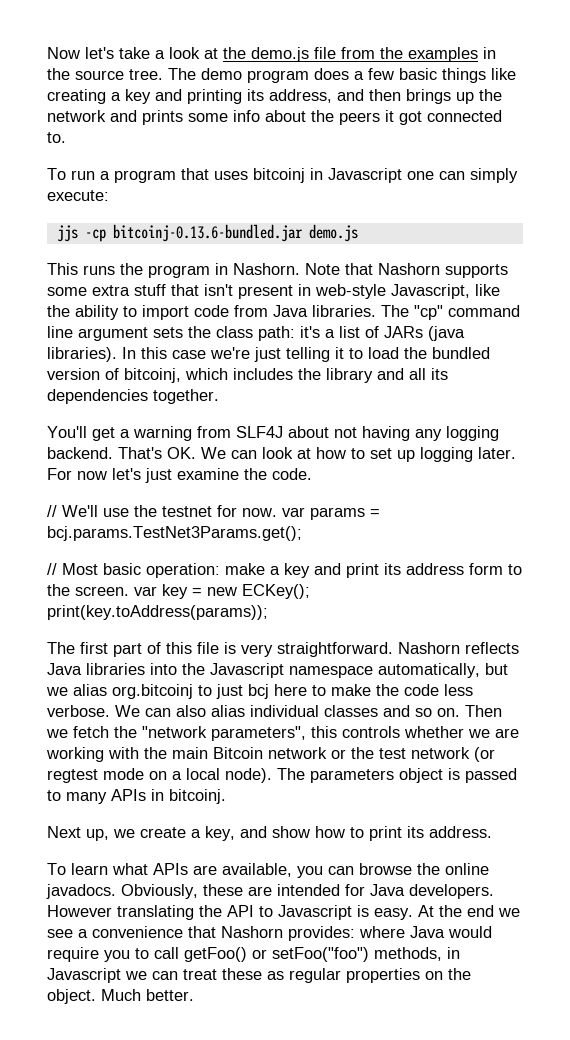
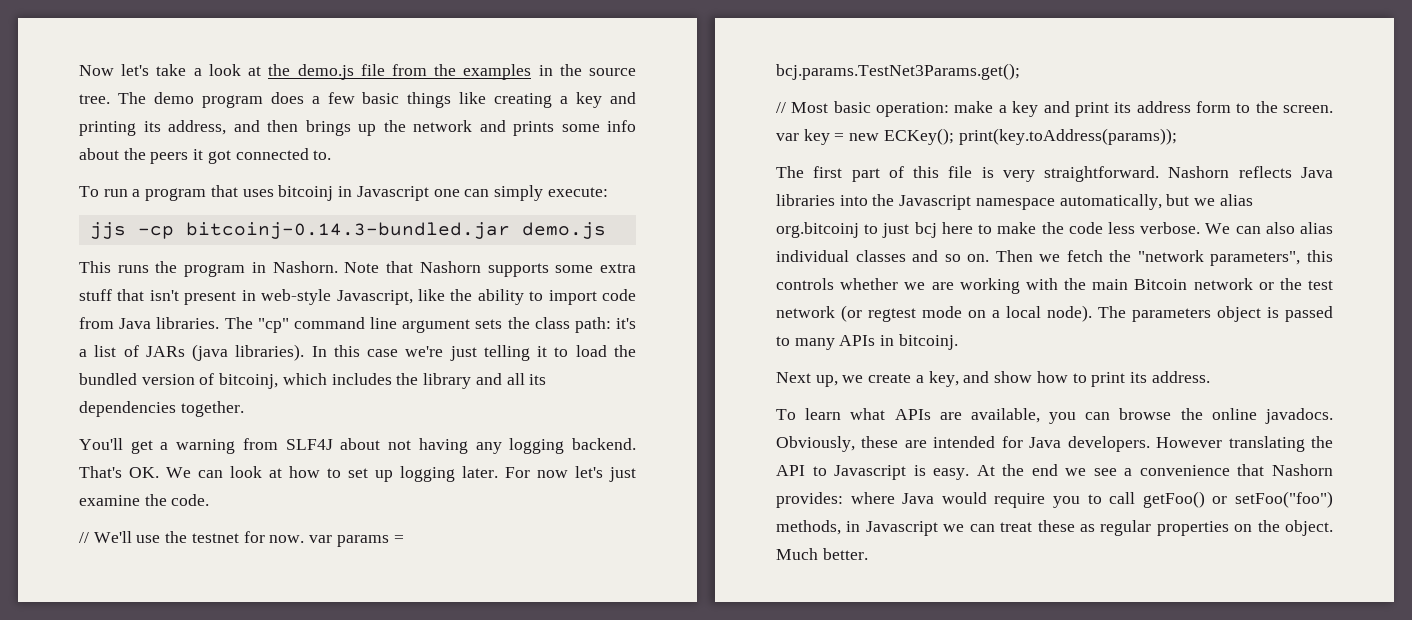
[112,224,303,242] bitcoinj-0.13.6-bundled.jar -> [185,222,510,239] bitcoinj-0.14.3-bundled.jar

